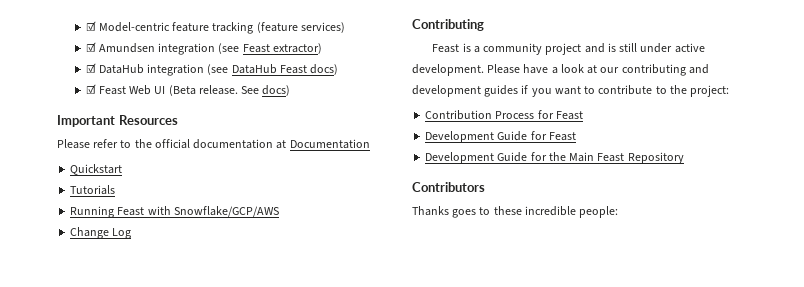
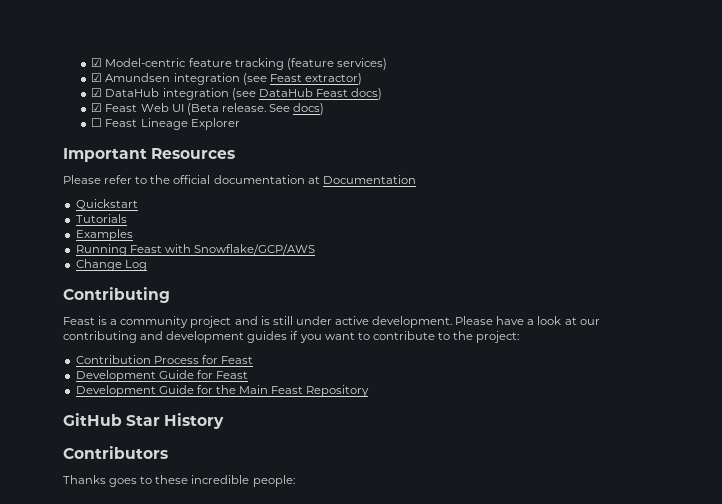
(291, 90) none -> [91,118,240,130] // ☐ Feast Lineage Explorer
(116, 190) none -> [75,229,133,241] // Examples
(684, 158) none -> [63,413,225,429] // GitHub Star History

